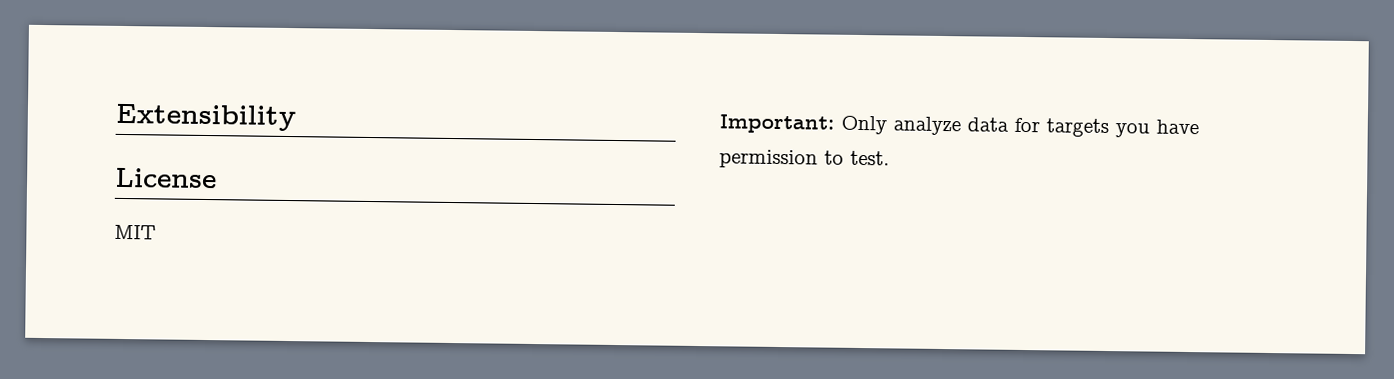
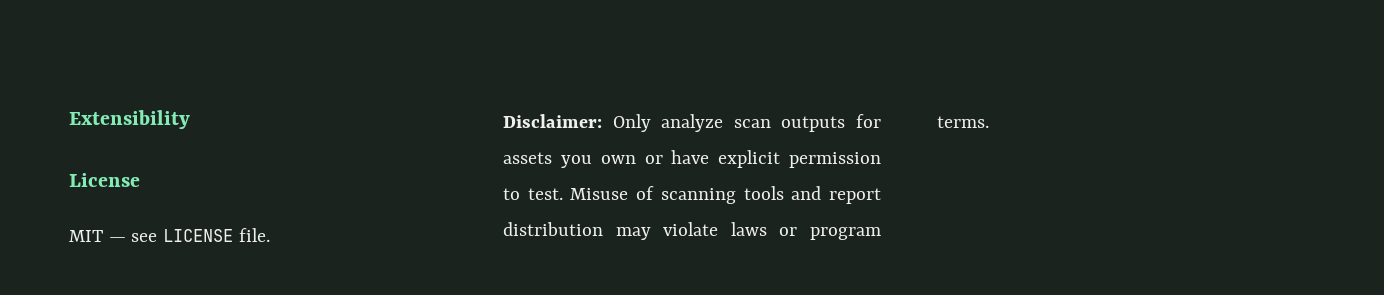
[719,114,1199,138] [719,149,890,169] // Important: Only analyze data for targets you have permission to test. -> [108,228,270,242] [503,114,881,132] [503,150,881,168] [503,186,881,204] [503,222,881,240] [937,116,989,128] — see LICENSE file. // Disclaimer: Only analyze scan outputs for assets you own or have explicit permission to test. Misuse of scanning tools and report distribution may violate laws or program terms.

